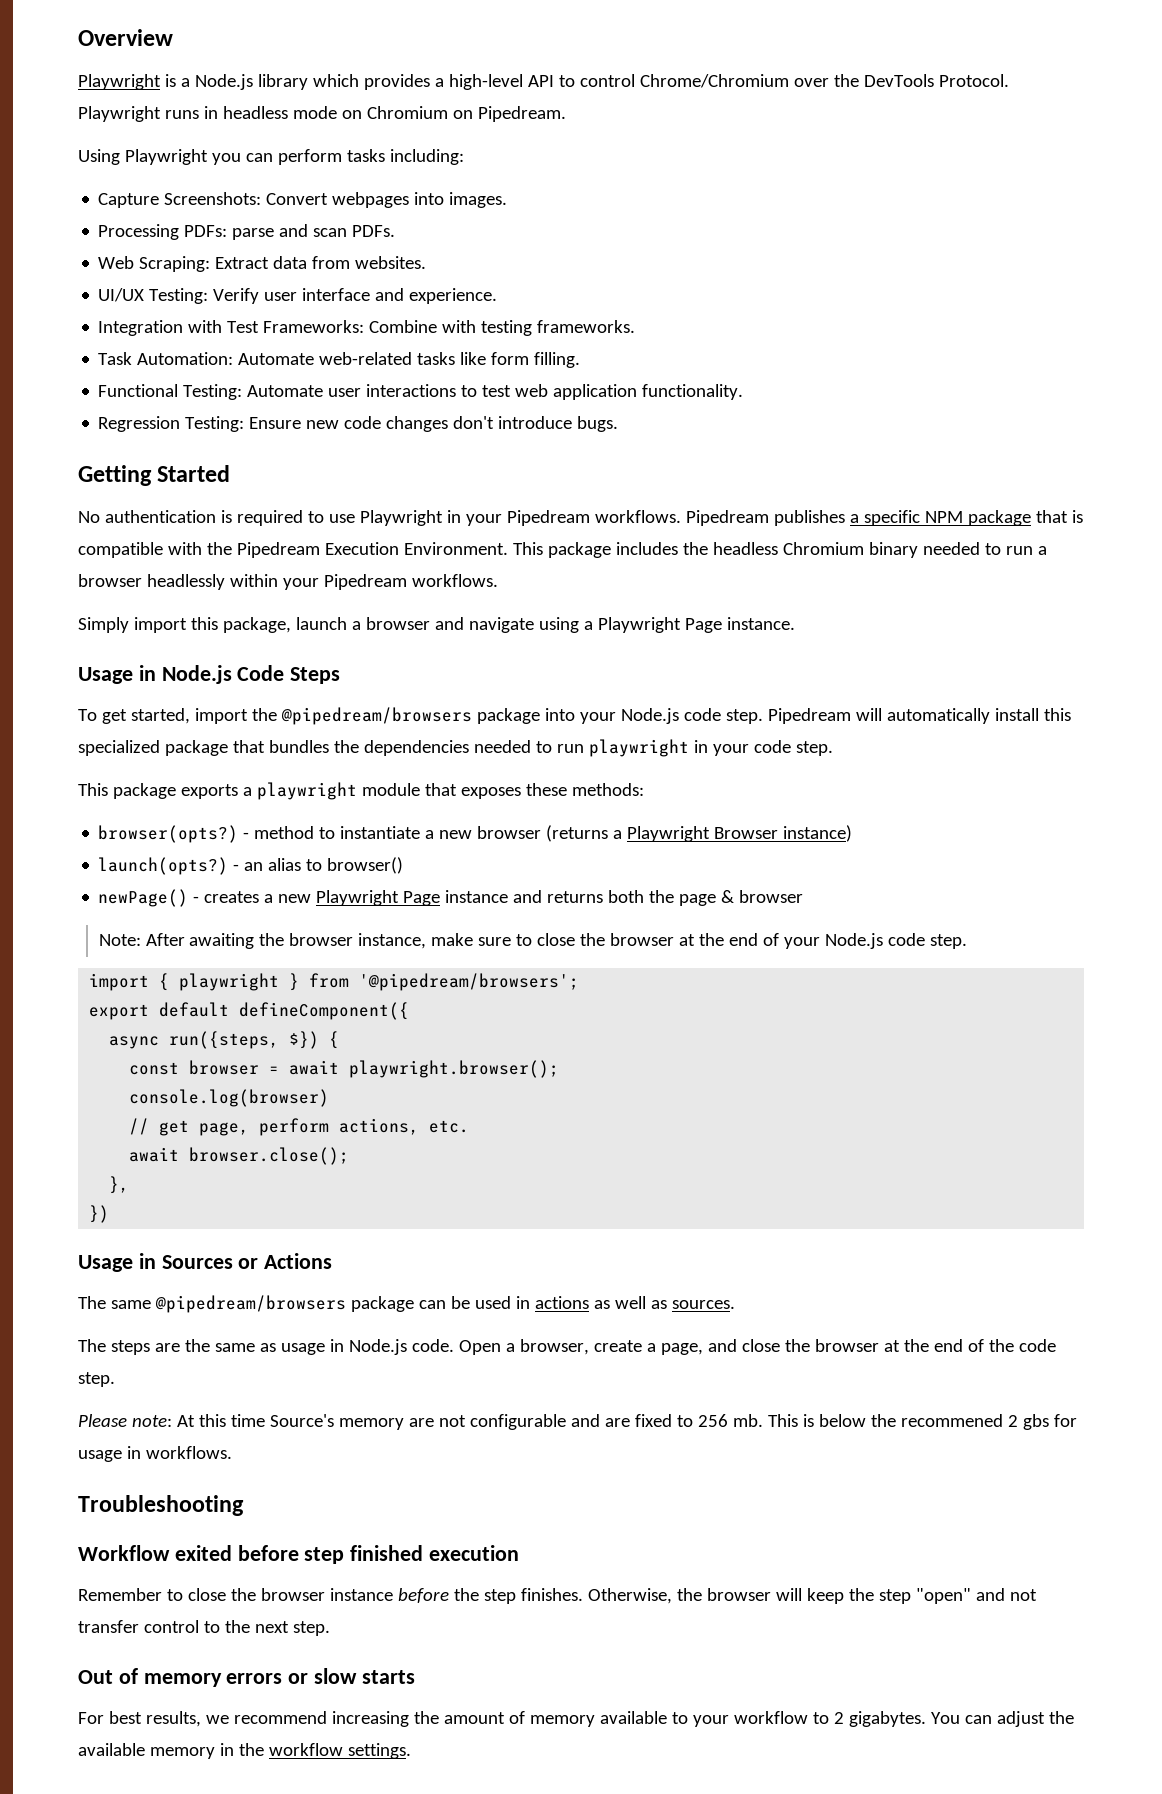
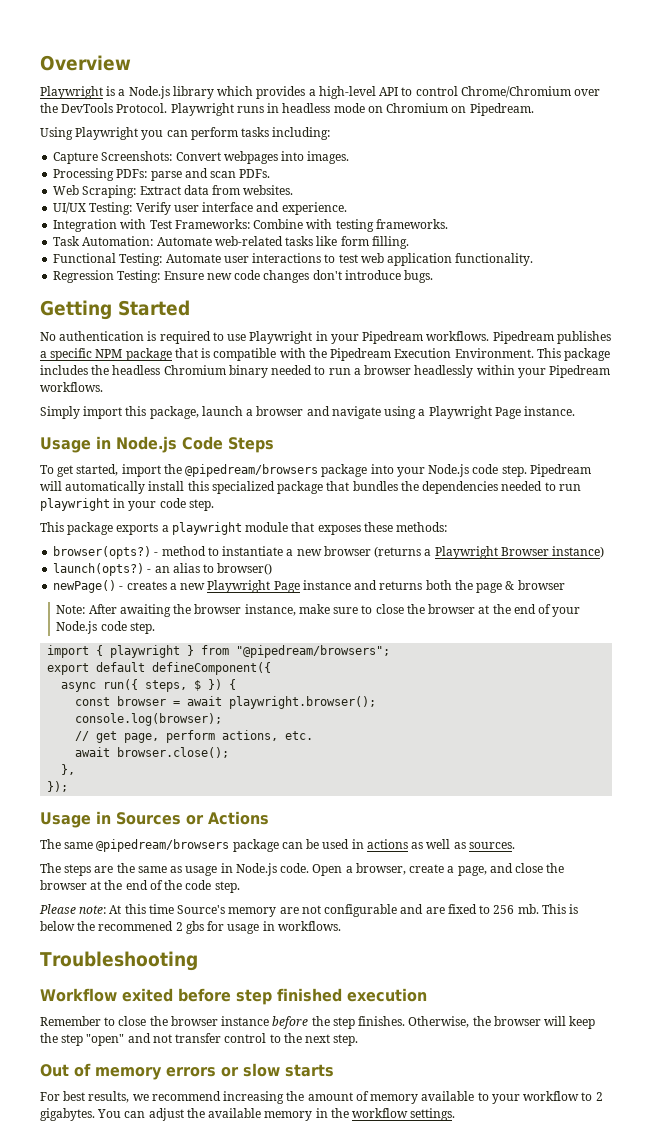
[359,973,580,991] '@pipedream/browsers'; -> [236,645,391,658] "@pipedream/browsers";
[169,1031,320,1049] run({steps, $}) -> [103,679,223,692] run({ steps, $ })
[129,1089,330,1107] console.log(browser) -> [75,713,223,726] console.log(browser);
[89,1205,110,1223] }) -> [47,781,69,792] });

